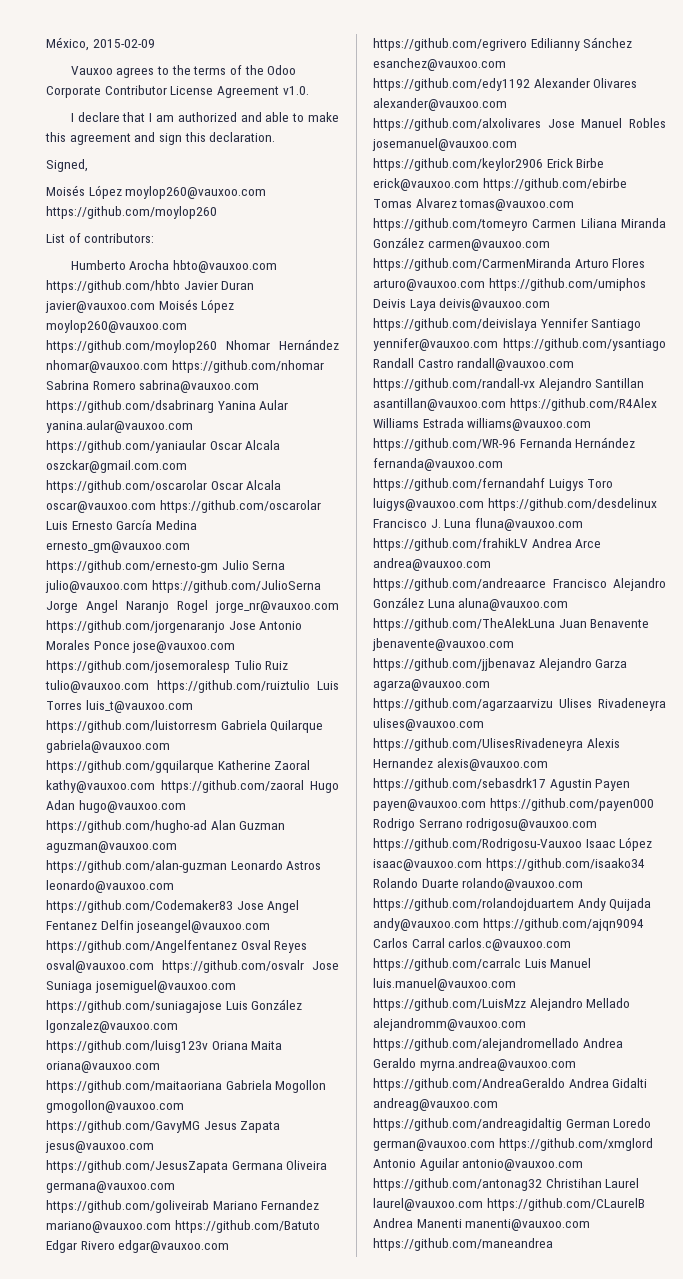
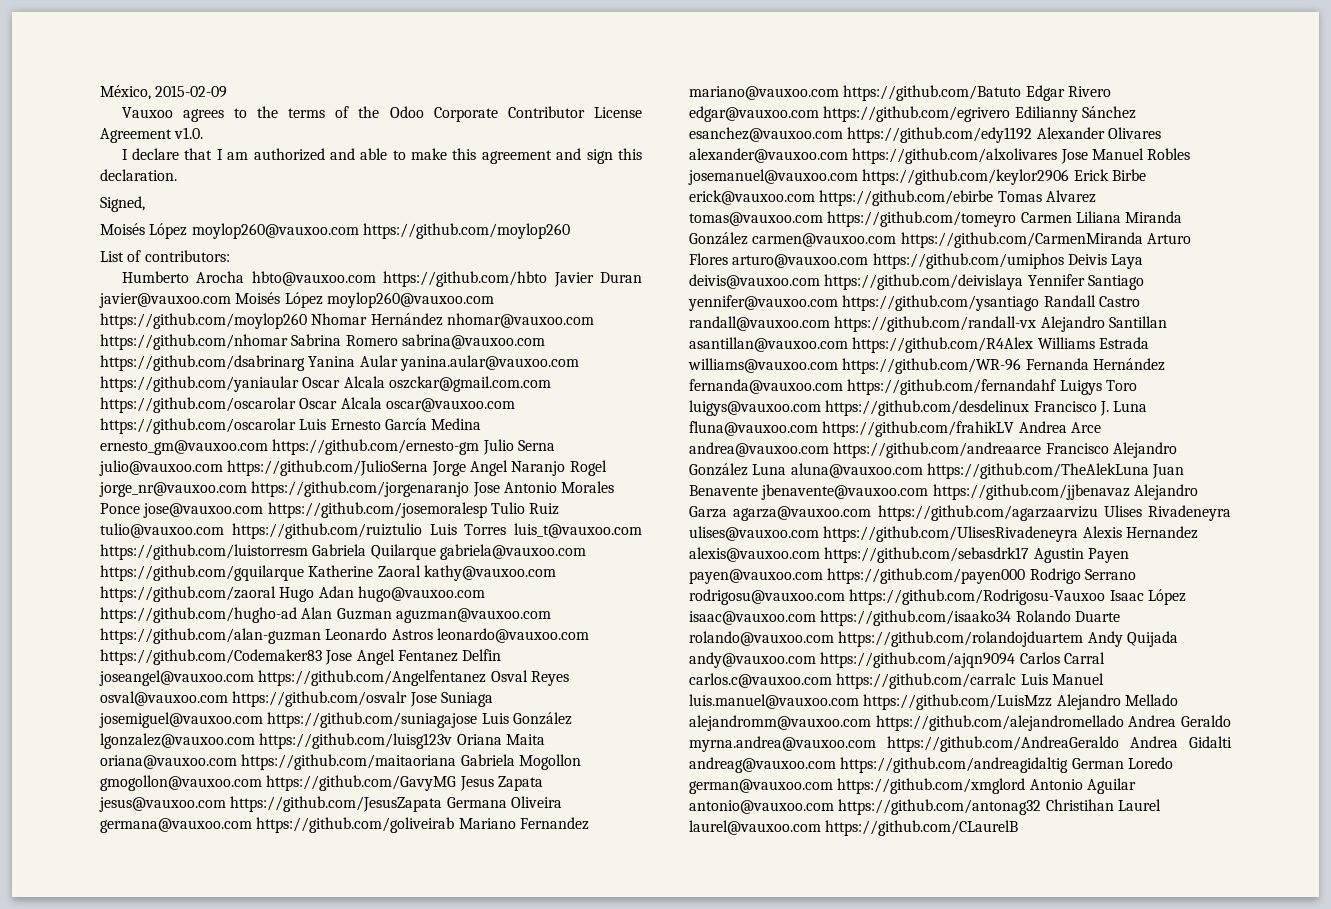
[373,1218,591,1231] [373,1238,553,1251] Andrea Manenti manenti@vauxoo.com https://github.com/maneandrea -> (1019, 828) none

